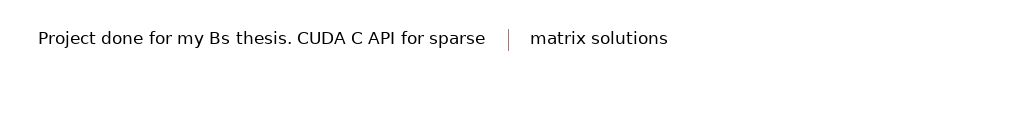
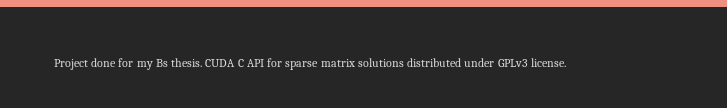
(668, 37) none -> [407,58,566,67] distributed under GPLv3 license.

